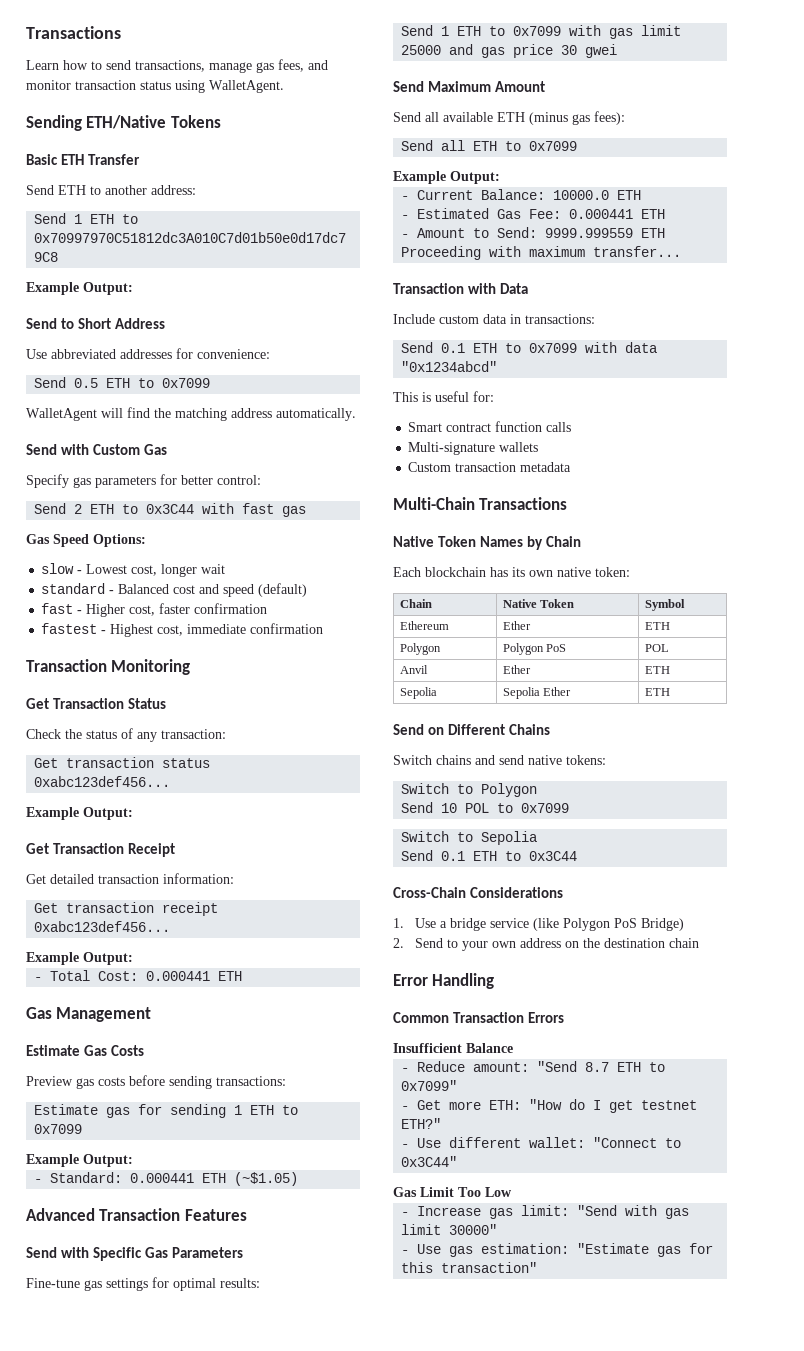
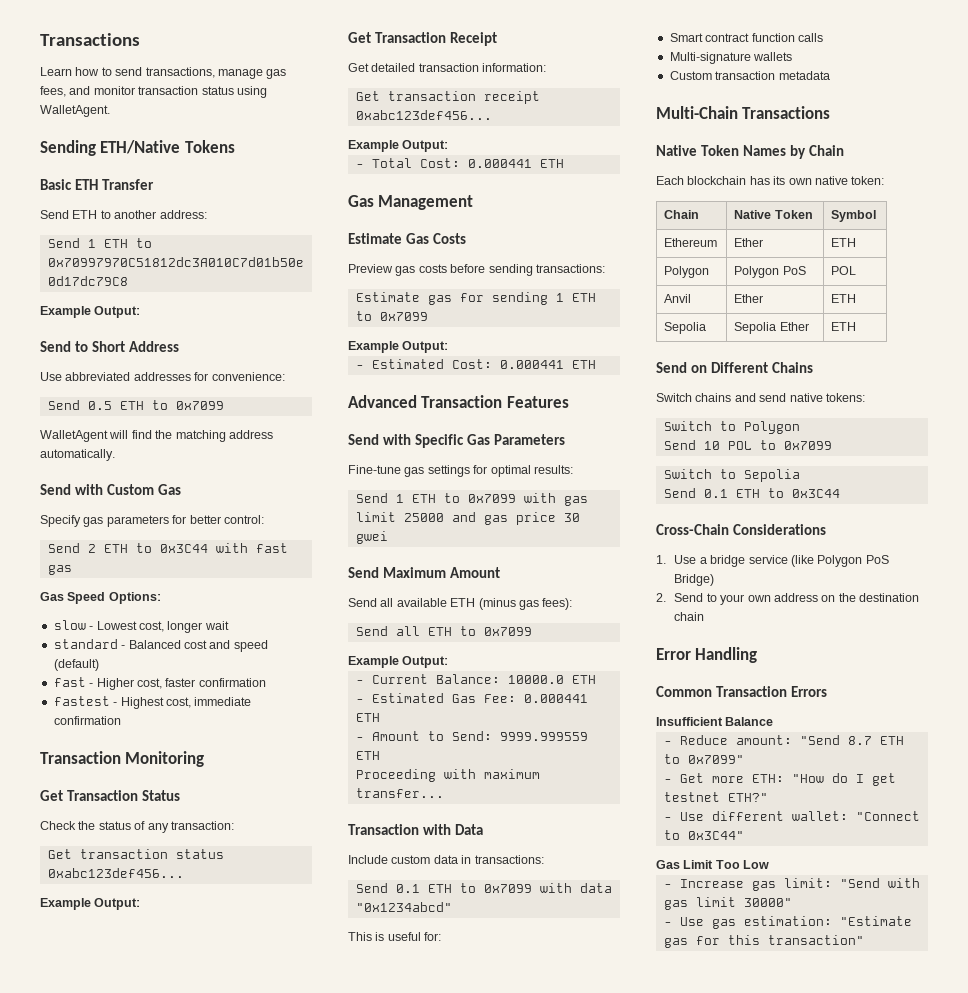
[50,1172,299,1186] Standard: 0.000441 ETH (~$1.05) -> [371,359,596,369] Estimated Cost: 0.000441 ETH

